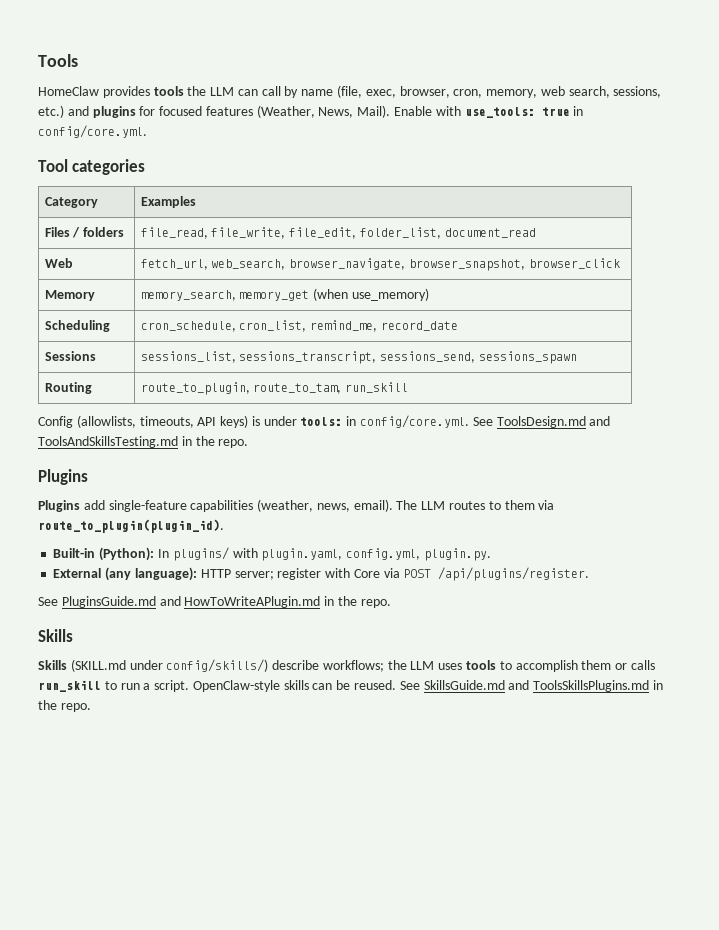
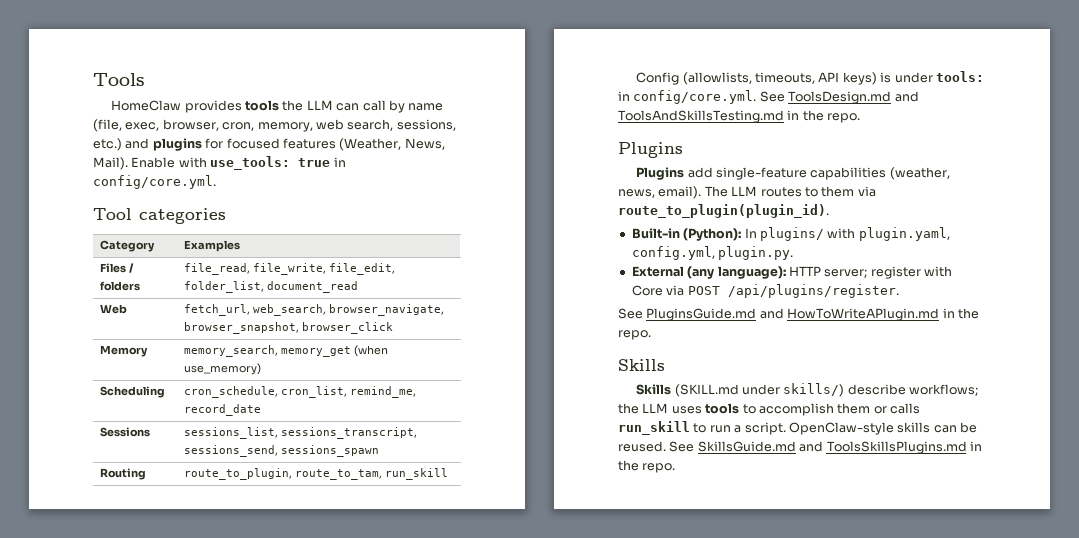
[166,659,269,672] config/skills/) -> [783,383,845,397] skills/)

